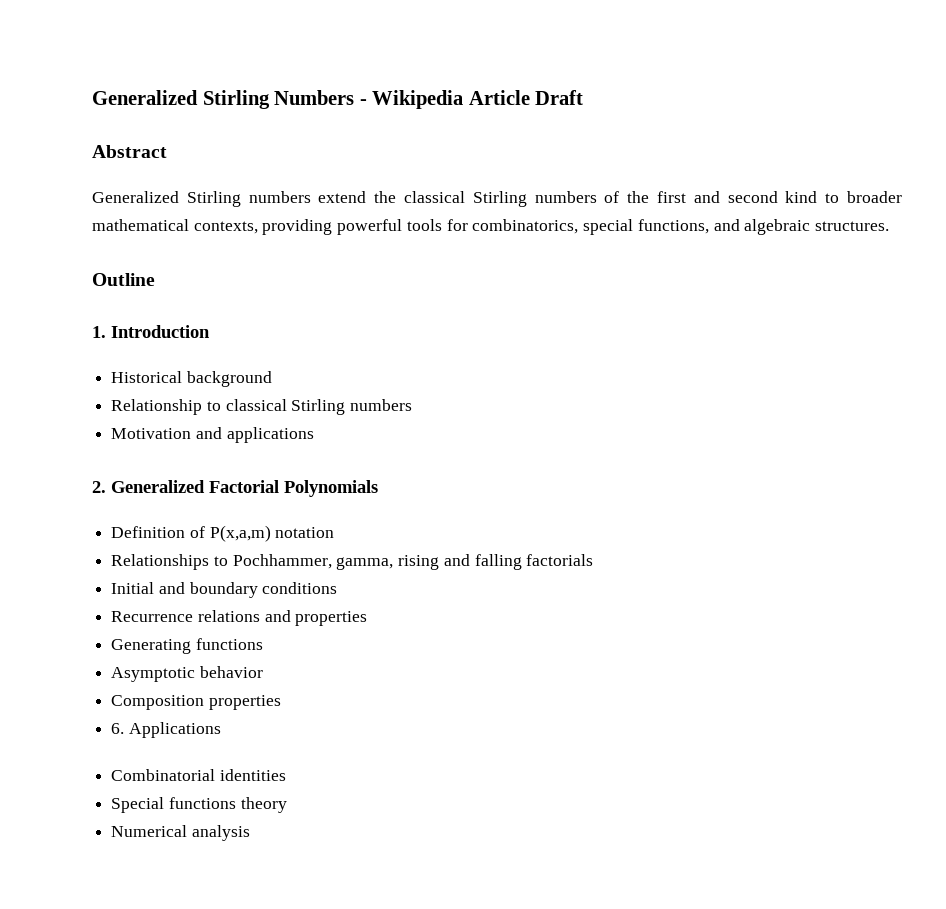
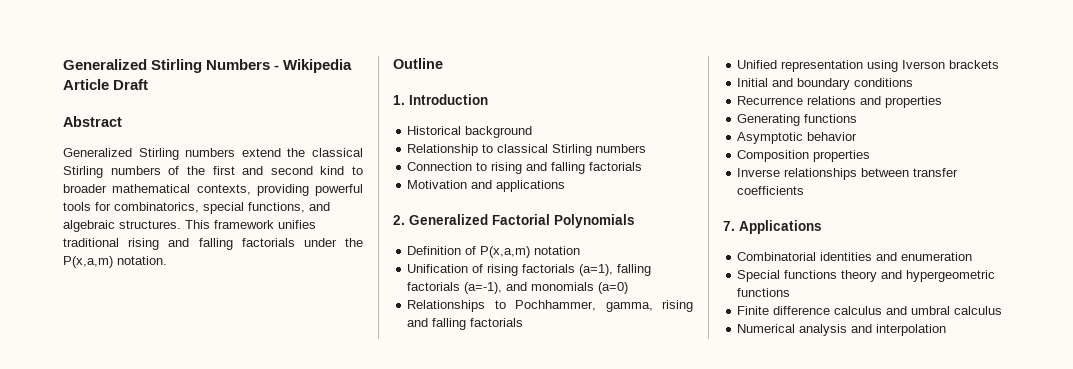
(889, 226) none -> [185,220,316,229] [63,238,363,250] [63,256,167,268] This framework unifies traditional rising and falling factorials under the P(x,a,m) notation.
(413, 405) none -> [407,162,643,174] // Connection to rising and falling factorials
(335, 532) none -> [407,264,652,276] [407,282,629,294] // Unification of rising factorials (a=1), falling factorials (a=-1), and monomials (a=0)
(594, 560) none -> [737,60,1000,72] // Unified representation using Iverson brackets
[111,723,125,734] 6. -> [737,168,959,180] [737,186,805,195] [723,221,735,231] Inverse relationships between transfer coefficients // 7.
(286, 775) none -> [876,252,973,261] and enumeration
(287, 805) none -> [881,270,996,282] [737,288,791,297] [737,306,1003,315] and hypergeometric functions // Finite difference calculus and umbral calculus
(250, 833) none -> [851,324,947,336] and interpolation

